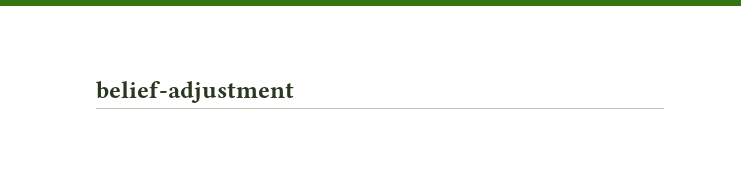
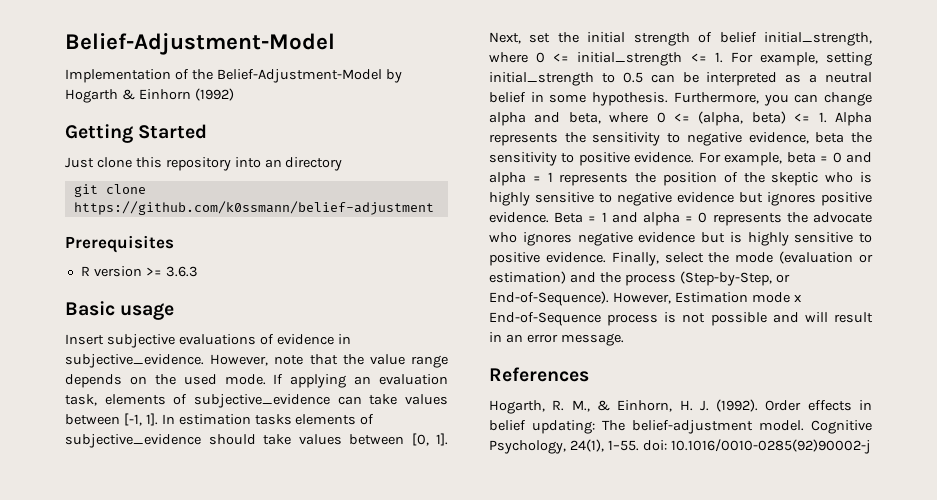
[96,81,294,103] belief-adjustment -> [65,33,335,55] [65,69,402,83] [65,88,234,103] [65,124,208,143] [65,157,343,171] [73,184,146,197] [73,201,434,215] [65,235,174,253] [80,266,198,277] [65,301,175,320] [65,334,351,348] [65,354,449,368] [65,374,448,388] [65,394,449,408] [65,413,375,426] [65,433,448,448] [489,32,872,46] [489,52,872,66] [489,72,872,86] [489,92,872,106] [489,111,872,126] [489,132,872,146] [489,152,872,166] [489,172,872,186] [489,192,872,206] [489,212,872,226] [489,232,872,246] [489,251,874,266] [489,271,790,286] [489,291,802,306] [489,312,873,326] [489,332,624,346] [489,367,589,382] [489,399,872,414] [489,420,872,434] [489,439,871,454] Belief-Adjustment-Model // Implementation of the Belief-Adjustment-Model by Hogarth & Einhorn (1992) // Getting Started // Just clone this repository into an directory // git clone https://github.com/k0ssmann/belief-adjustment // Prerequisites // R version >= 3.6.3 // Basic usage // Insert subjective evaluations of evidence in subjective_evidence. However, note that the value range depends on the used mode. If applying an evaluation task, elements of subjective_evidence can take values between [-1, 1]. In estimation tasks elements of subjective_evidence should take values between [0, 1]. Next, set the initial strength of belief initial_strength, where 0 <= initial_strength <= 1. For example, setting initial_strength to 0.5 can be interpreted as a neutral belief in some hypothesis. Furthermore, you can change alpha and beta, where 0 <= (alpha, beta) <= 1. Alpha represents the sensitivity to negative evidence, beta the sensitivity to positive evidence. For example, beta = 0 and alpha = 1 represents the position of the skeptic who is highly sensitive to negative evidence but ignores positive evidence. Beta = 1 and alpha = 0 represents the advocate who ignores negative evidence but is highly sensitive to positive evidence. Finally, select the mode (evaluation or estimation) and the process (Step-by-Step, or End-of-Sequence). However, Estimation mode x End-of-Sequence process is not possible and will result in an error message. // References // Hogarth, R. M., & Einhorn, H. J. (1992). Order effects in belief updating: The belief-adjustment model. Cognitive Psychology, 24(1), 1–55. doi: 10.1016/0010-0285(92)90002-j

